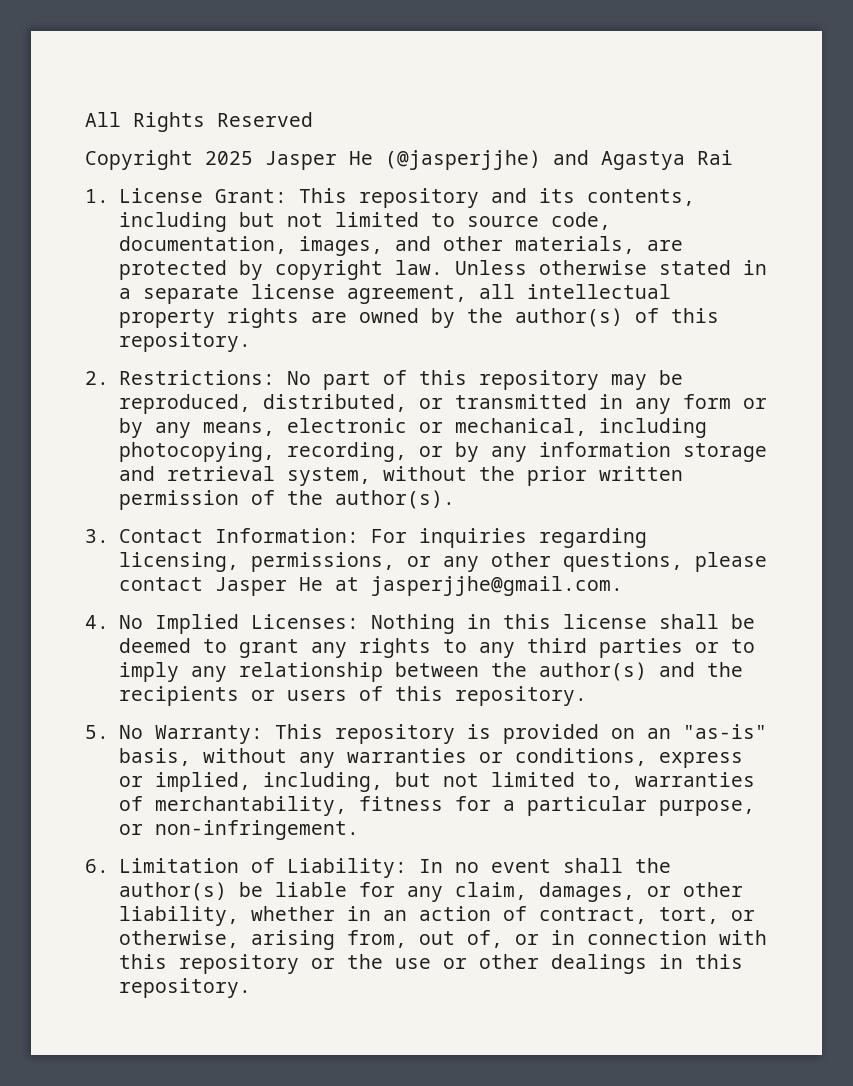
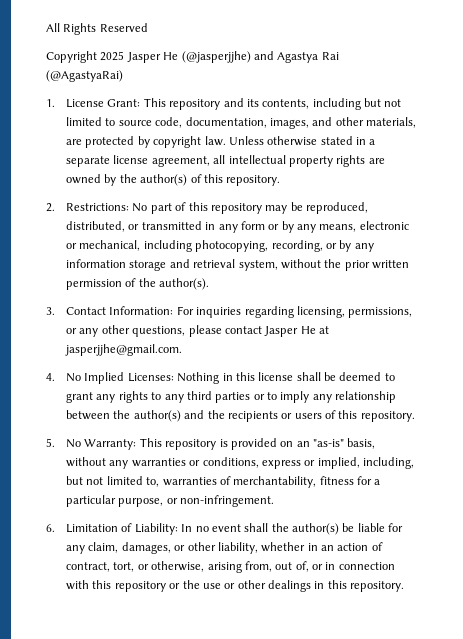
(733, 157) none -> [46,70,123,82] (@AgastyaRai)

